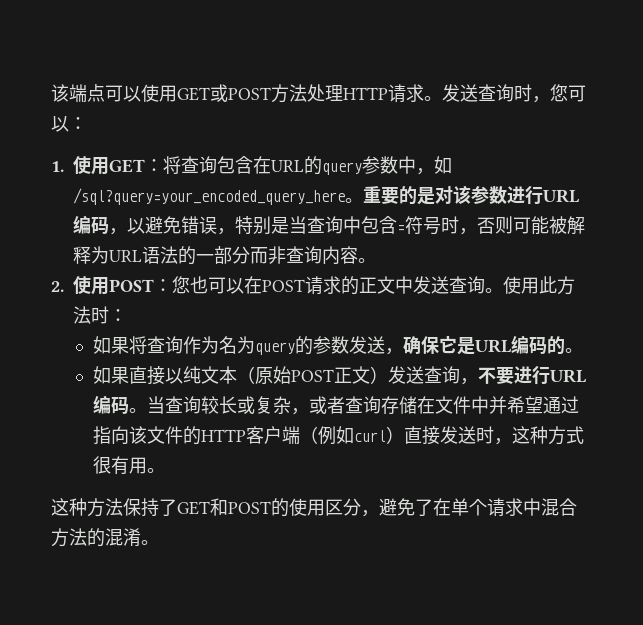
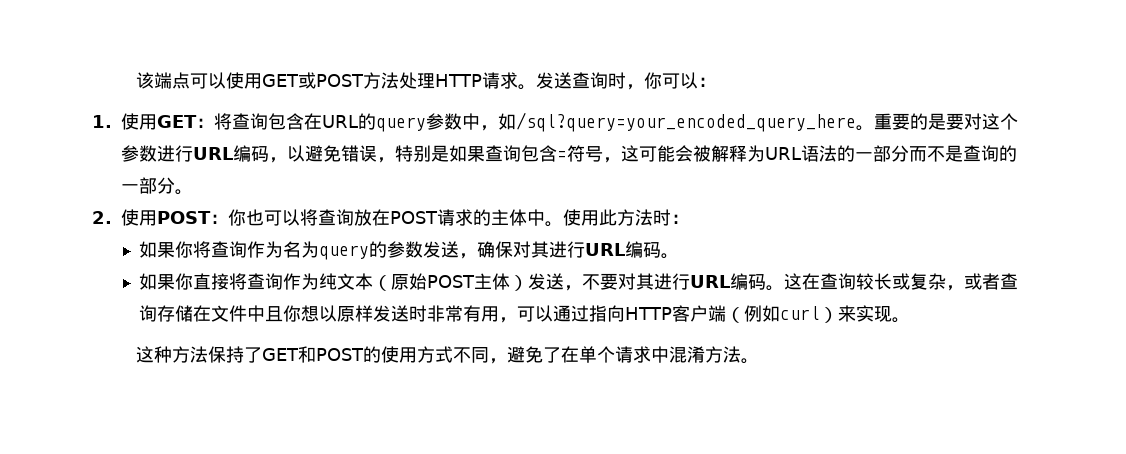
[550,84,568,102] 您 -> [643,72,662,89] 你
[435,185,471,204] 对该 -> [946,113,1018,130] 要对这个
[289,216,361,234] 当查询中 -> [449,145,521,162] 如果查询
[441,216,549,235] 时，否则可能 -> [603,145,693,163] ，这可能会
[268,246,358,265] 非查询内容 -> [927,145,1017,162] [121,177,175,194] 不是查询的一部分
[172,276,485,295] 您也可以在POST请求的正文中发送查询 -> [228,209,545,226] 你也可以将查询放在POST请求的主体中
(129, 345) none -> [175,241,194,258] 你
[438,335,565,355] 它是URL编码的 -> [513,241,662,258] 对其进行URL编码
[128,366,586,385] [92,395,165,414] 直接以纯文本（原始POST正文）发送查询，不要进行URL编码。当 -> [175,273,821,291] 你直接将查询作为纯文本（原始POST主体）发送，不要对其进行URL编码。这在
[488,396,579,414] [92,426,201,445] 并希望通过指向该文件的 -> [265,305,626,323] 且你想以原样发送时非常有用，可以通过指向
[403,426,584,445] [92,456,147,475] 直接发送时，这种方式很有用 -> [838,305,893,322] 来实现
[325,498,361,516] 区分 -> [416,346,489,363] 方式不同
[559,498,577,516] [51,528,141,547] 合方法的混淆 -> [686,346,741,363] 淆方法

